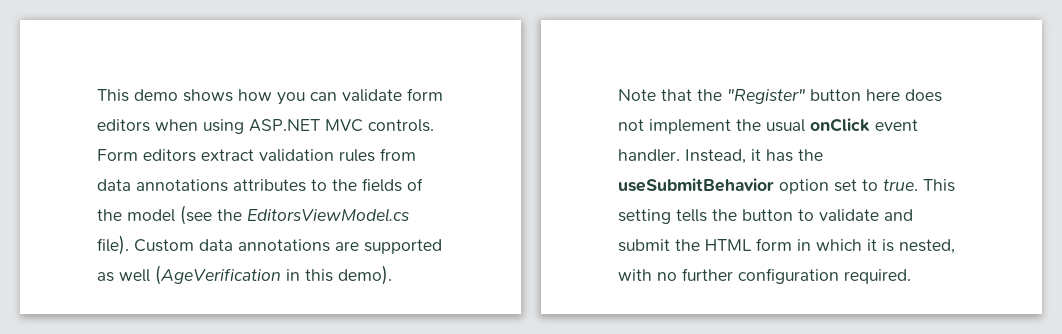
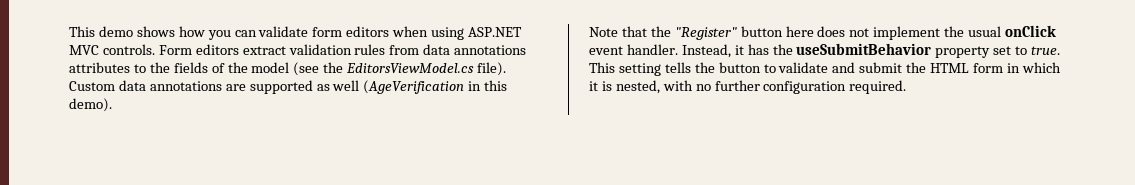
[779,179,829,194] option -> [935,46,991,58] property

